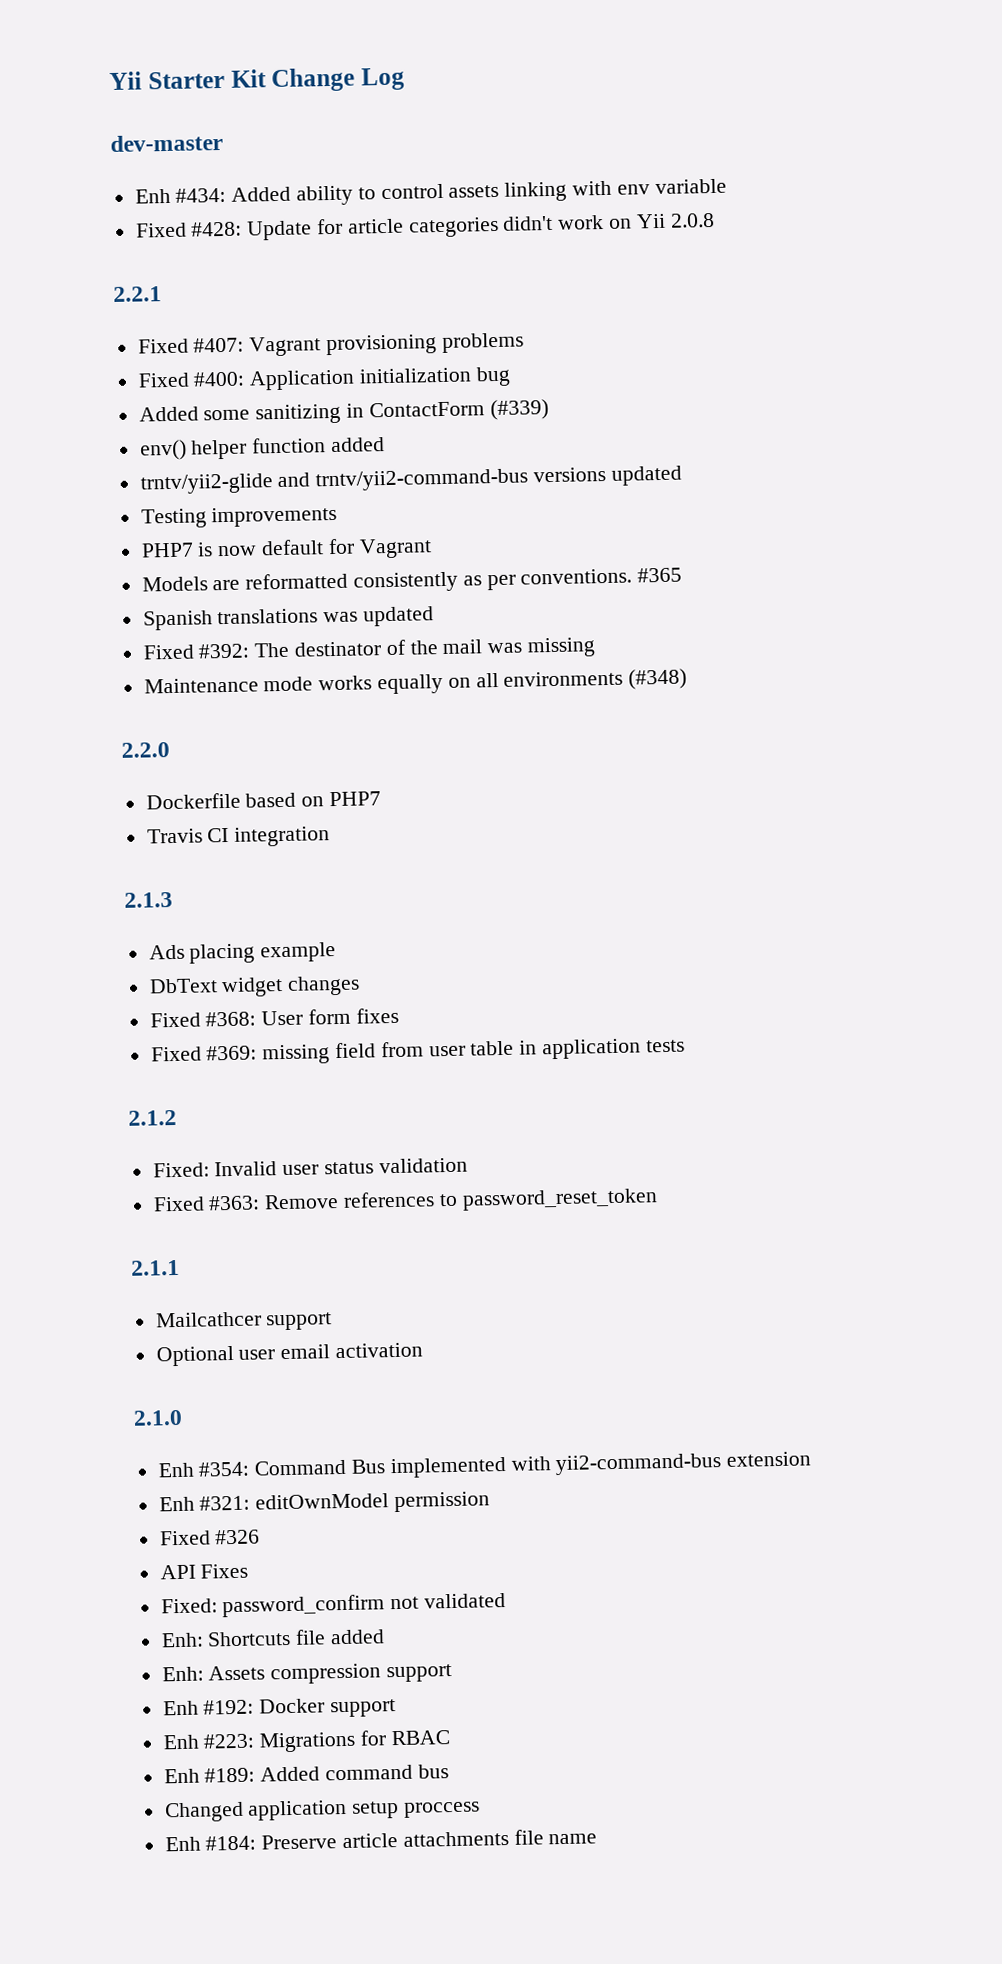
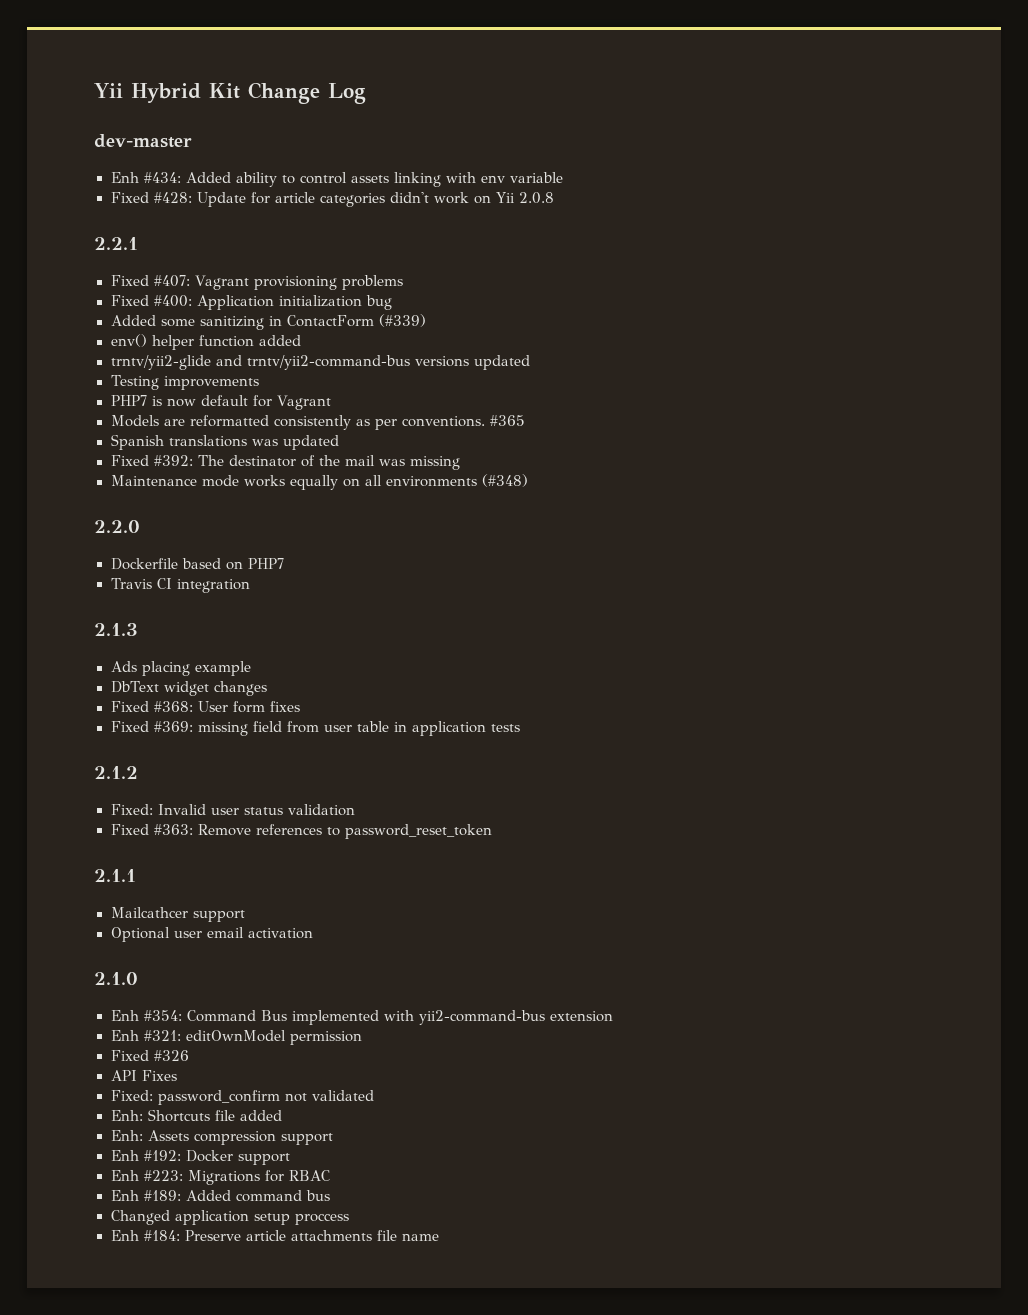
[109,70,225,91] Yii Starter -> [94,83,201,103] Yii Hybrid

